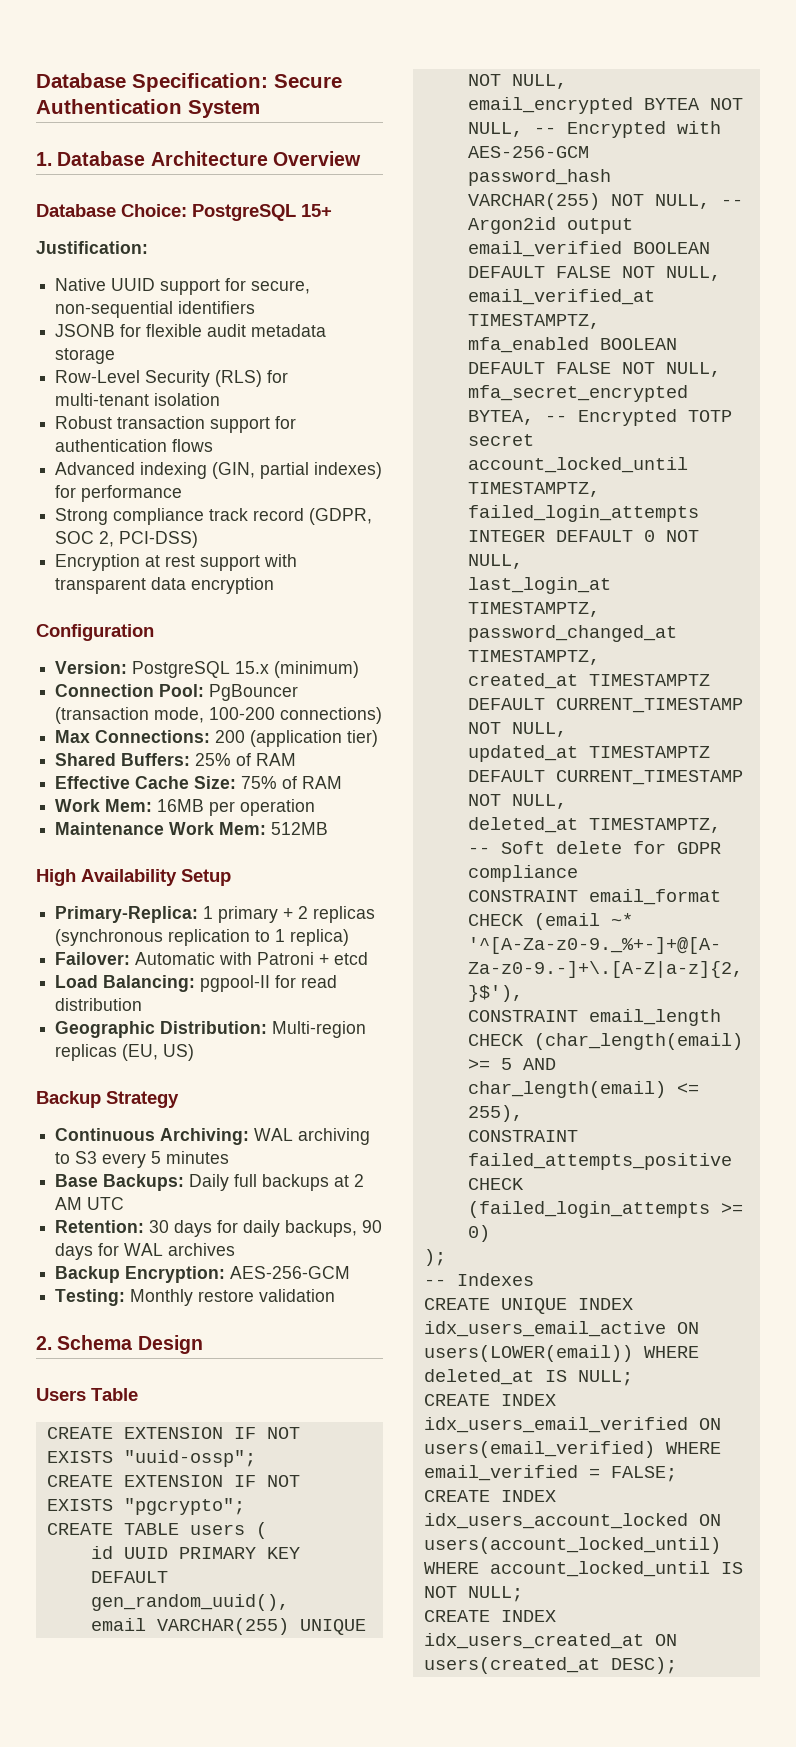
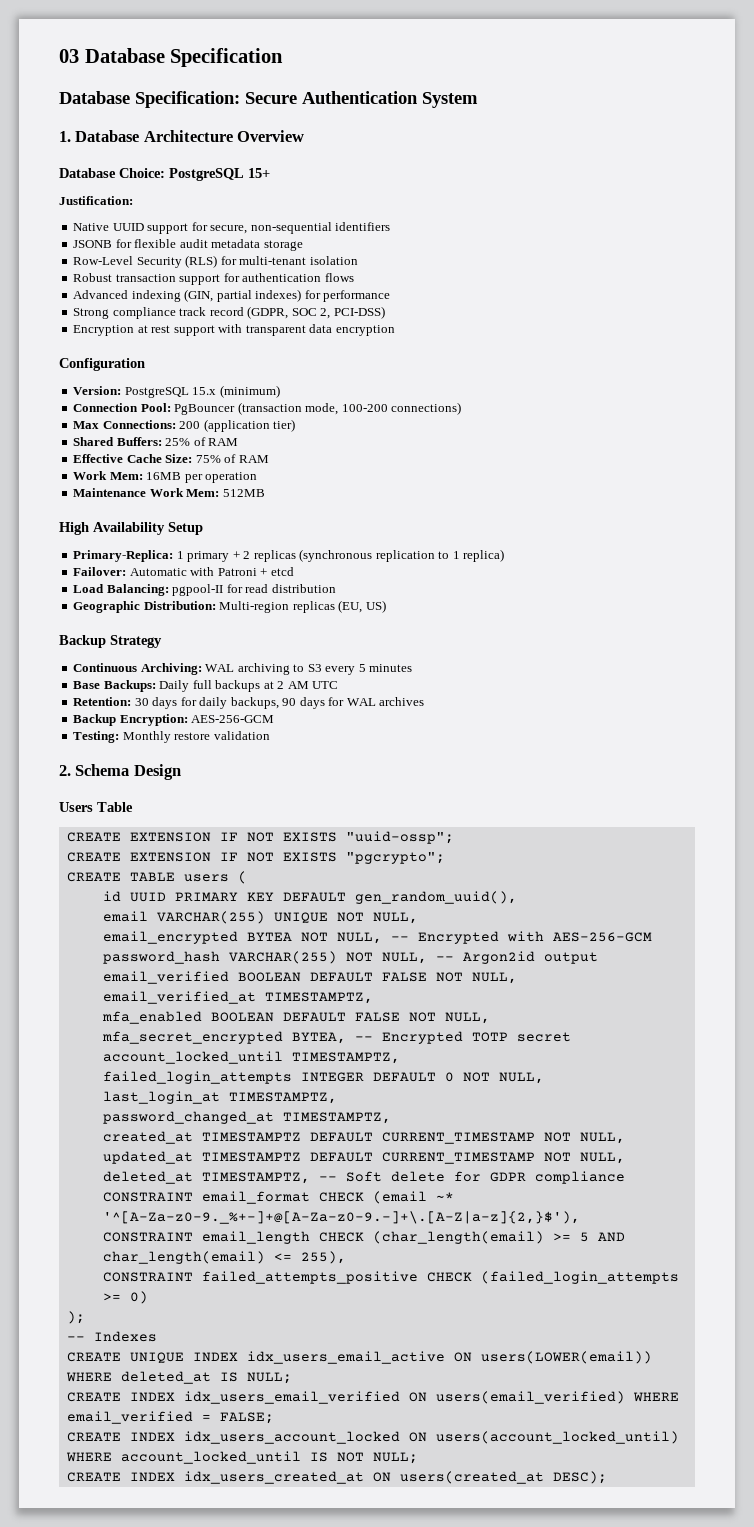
(36, 80) none -> [59,48,284,67] 03 Database Specification //

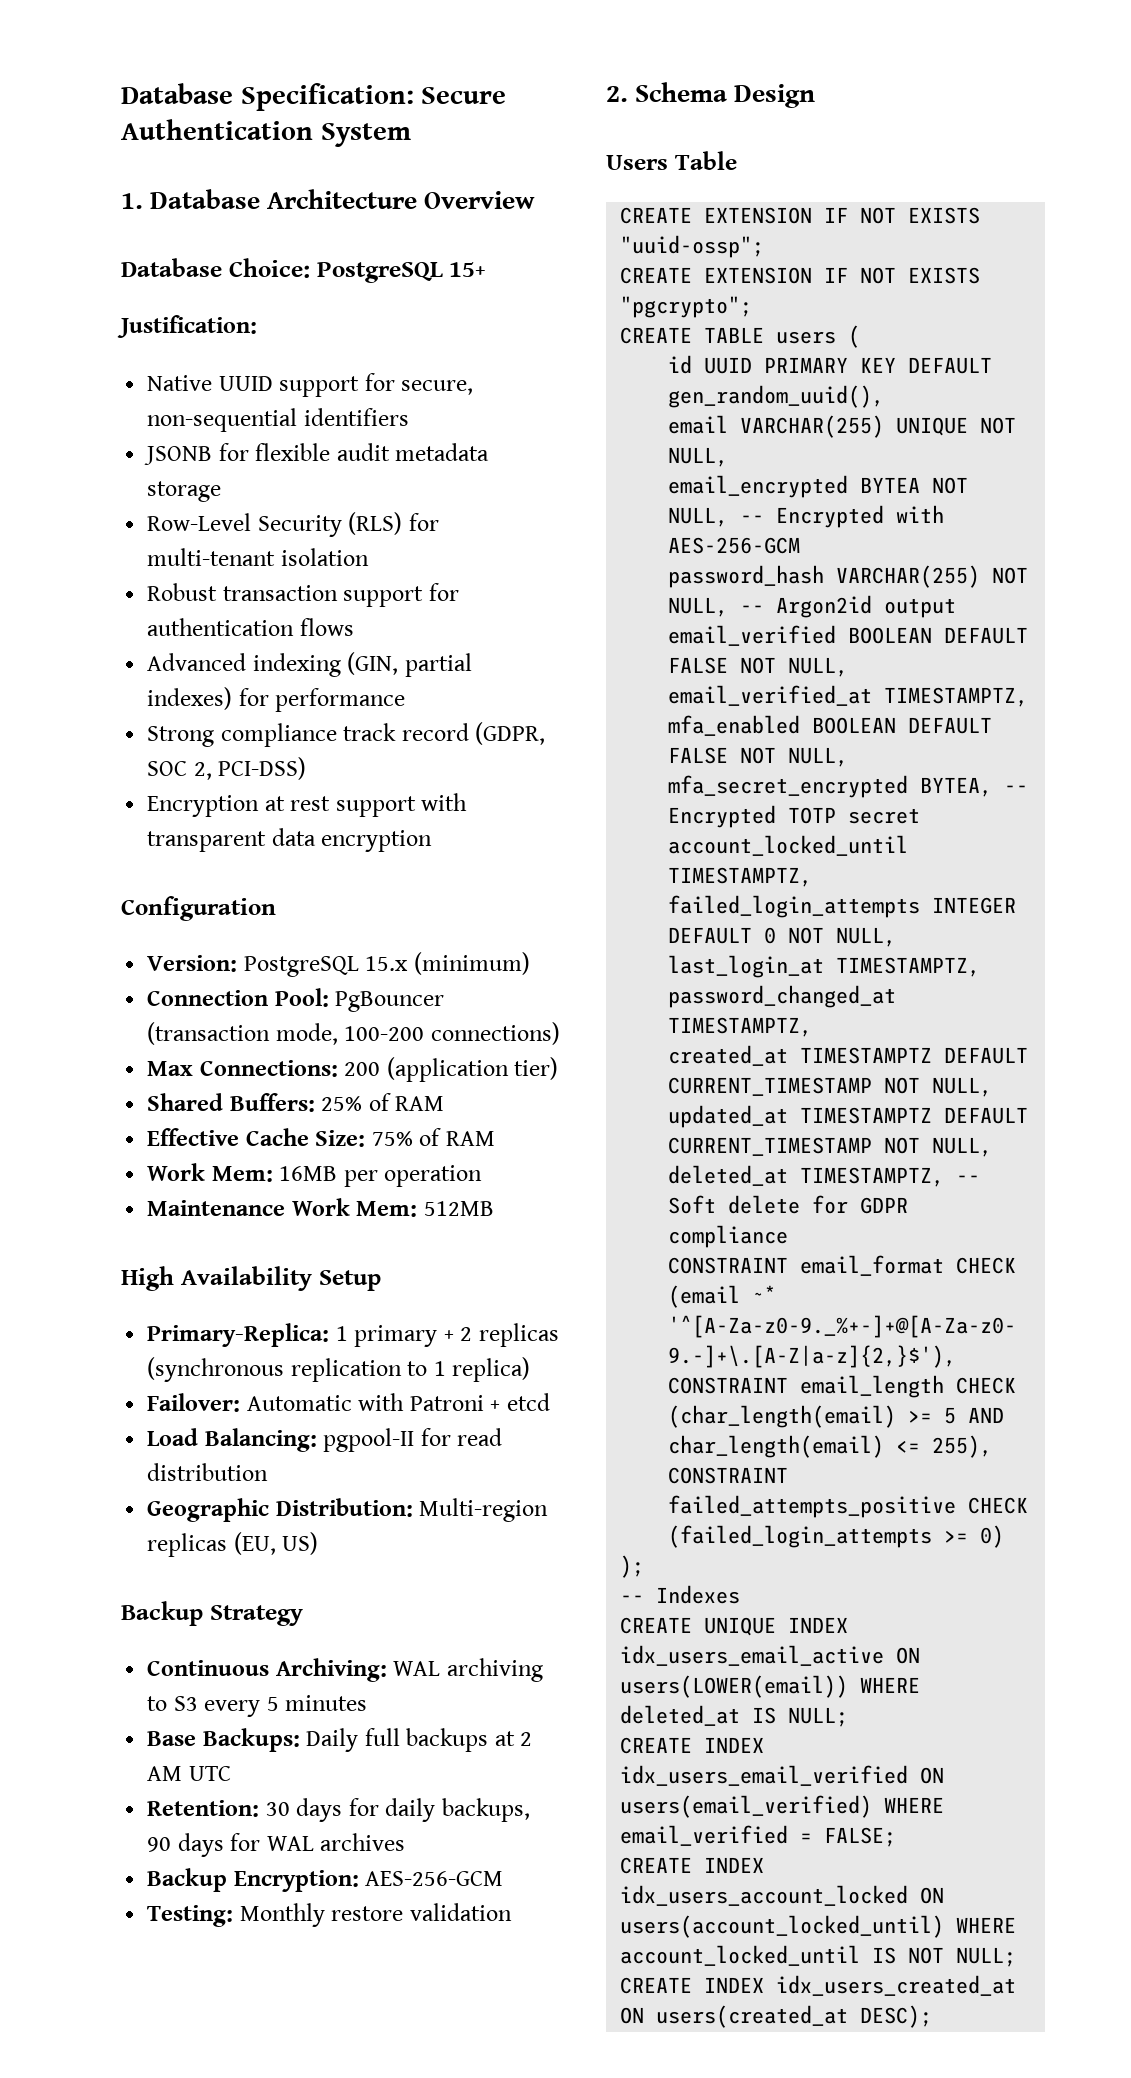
[59,48,284,67] 03 Database Specification // -> (121, 93) none

